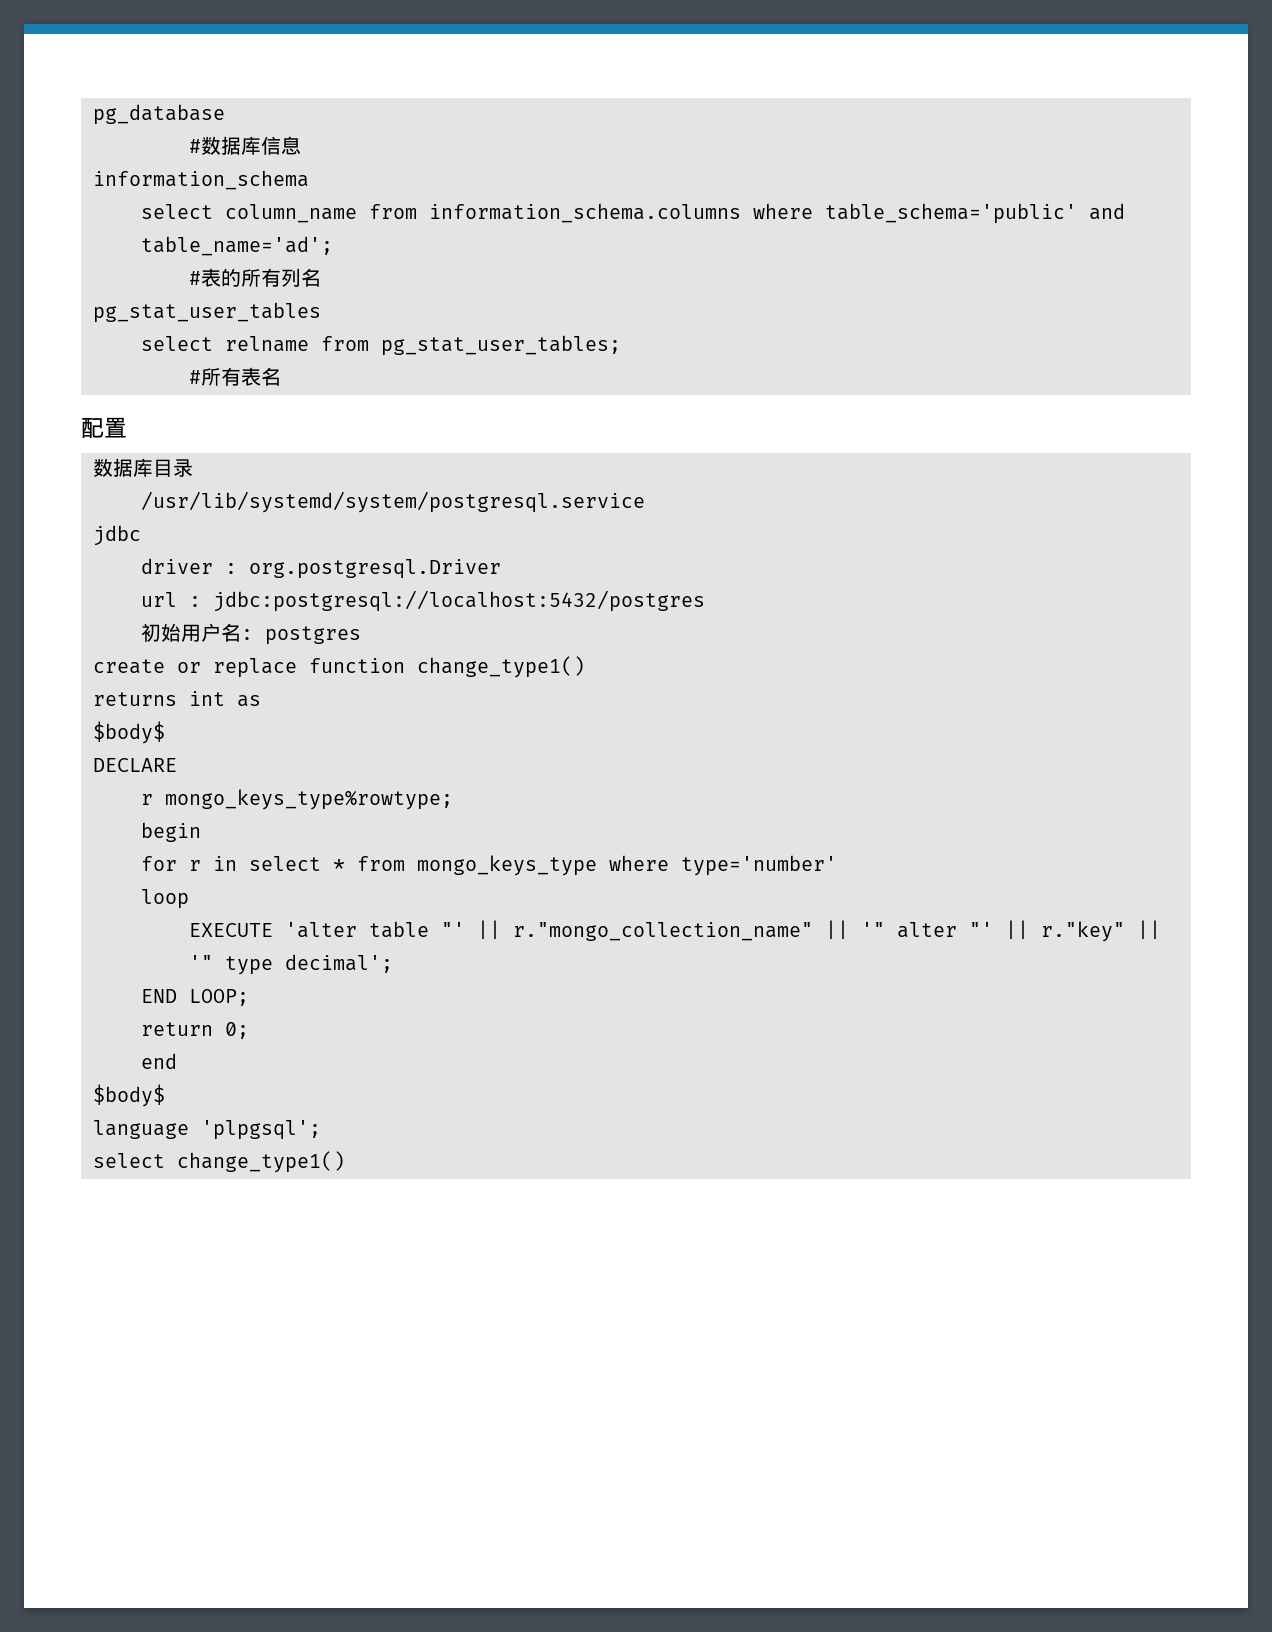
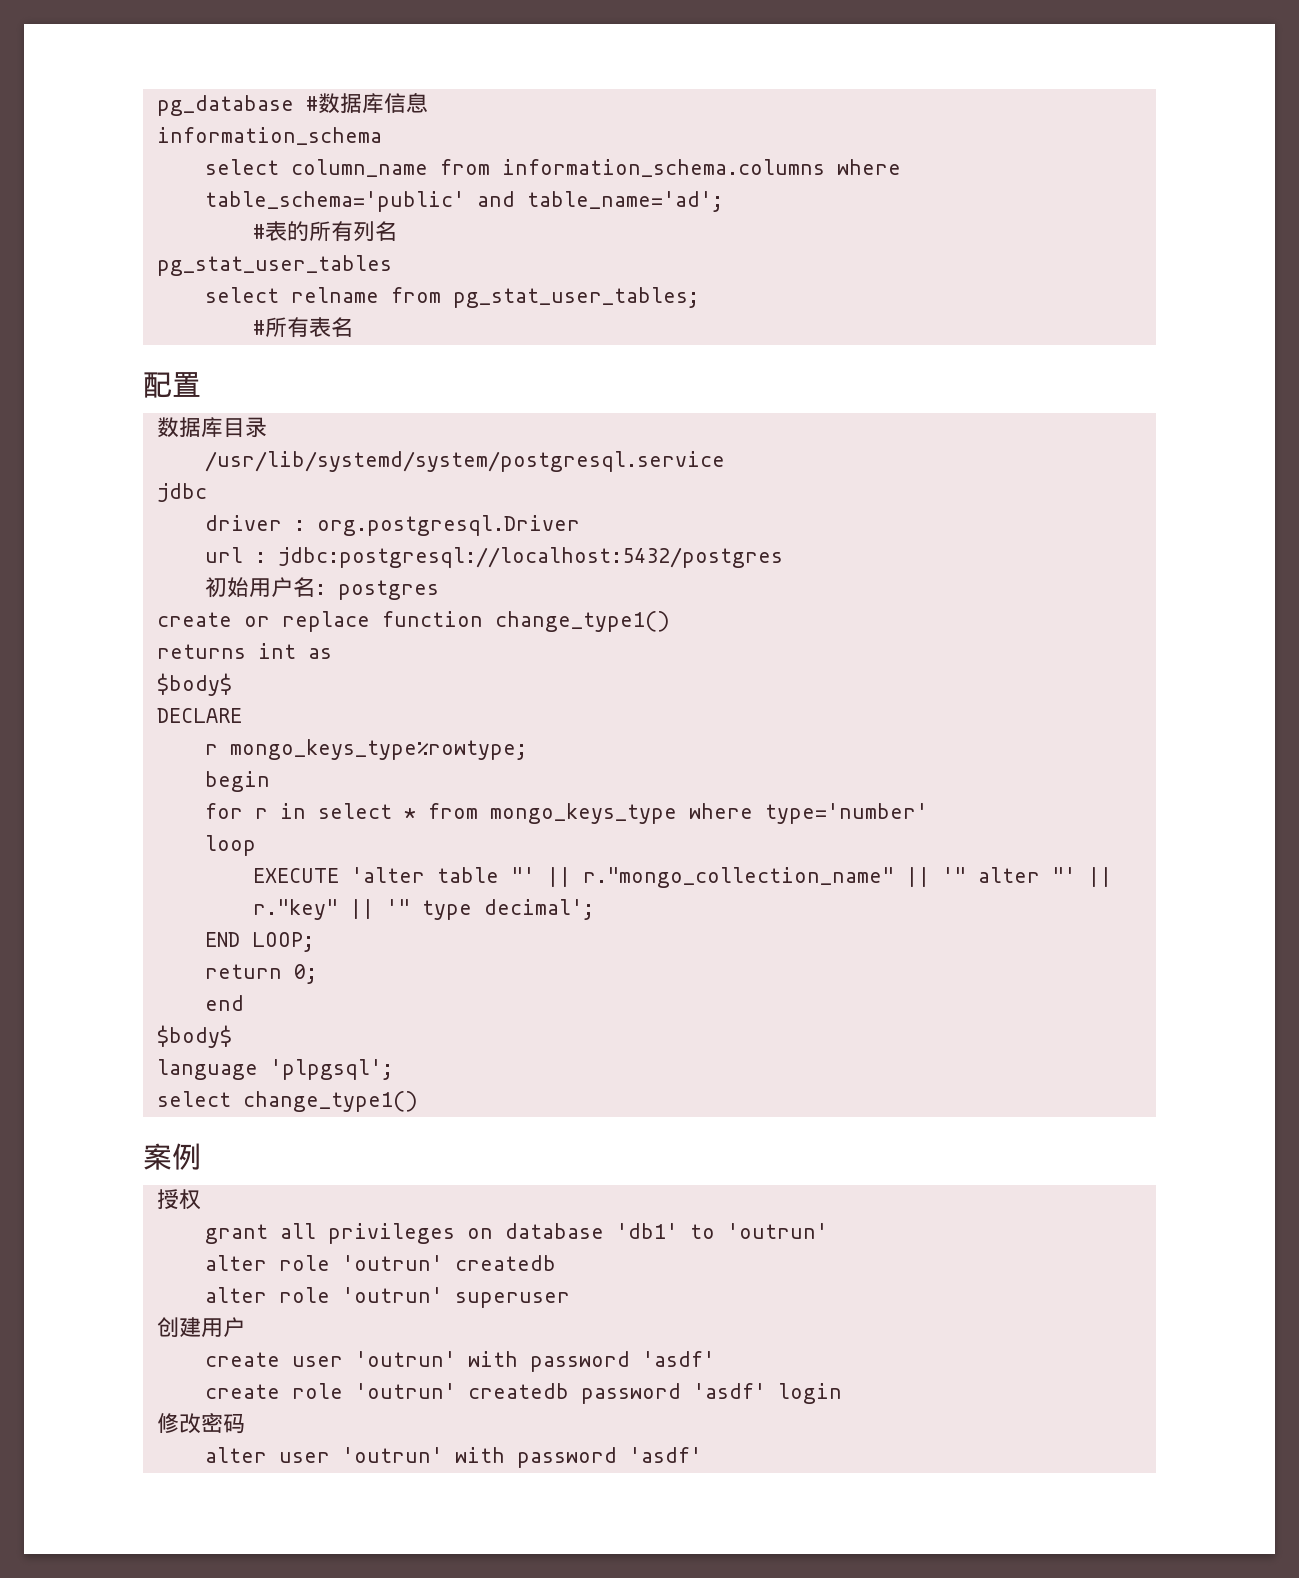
(225, 114) // -> (294, 105) none
(345, 1162) none -> [143,1143,201,1170] [156,1189,201,1210] [204,1223,828,1244] [204,1255,556,1271] [204,1287,570,1308] [156,1317,245,1337] [204,1351,715,1372] [204,1383,842,1404] [156,1413,245,1434] [204,1447,702,1468] // 案例 // 授权 // grant all privileges on database 'db1' to 'outrun' // alter role 'outrun' createdb // alter role 'outrun' superuser // 创建用户 // create user 'outrun' with password 'asdf' // create role 'outrun' createdb password 'asdf' login // 修改密码 // alter user 'outrun' with password 'asdf'

